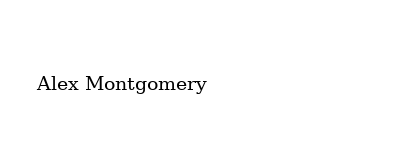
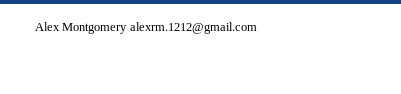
(207, 85) none -> [129,22,257,34] alexrm.1212@gmail.com

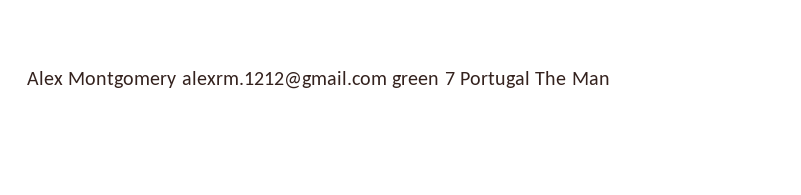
(257, 28) none -> [392,71,610,88] green 7 Portugal The Man

